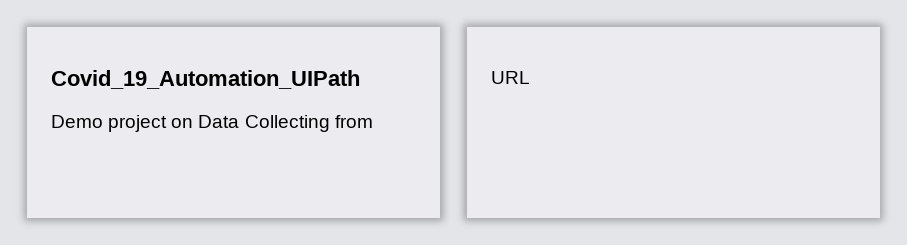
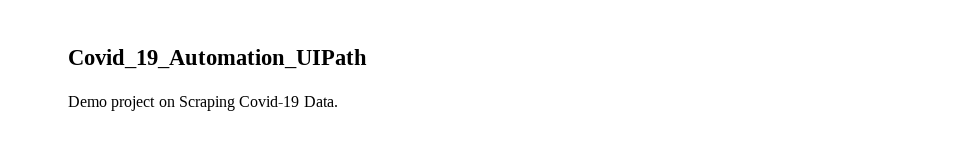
[198,115,373,132] [491,71,530,84] Data Collecting from URL -> [178,96,338,111] Scraping Covid-19 Data.

